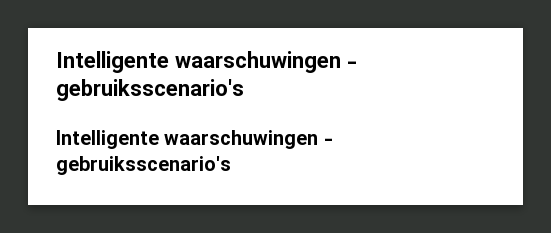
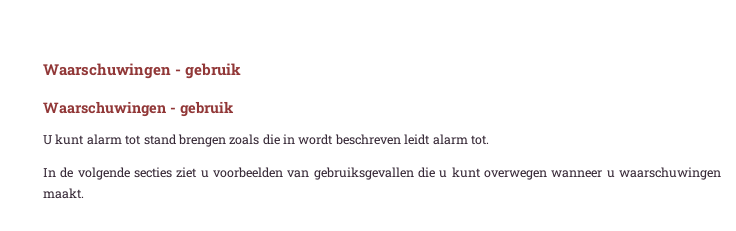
[56,51,357,73] [56,79,244,101] [56,130,333,149] [56,156,231,175] Intelligente waarschuwingen - gebruiksscenario's // Intelligente waarschuwingen - gebruiksscenario's -> [43,63,242,79] [43,101,234,117] [43,134,489,147] [43,167,721,180] [43,188,84,199] Waarschuwingen - gebruik // Waarschuwingen - gebruik // U kunt alarm tot stand brengen zoals die in wordt beschreven leidt alarm tot. // In de volgende secties ziet u voorbeelden van gebruiksgevallen die u kunt overwegen wanneer u waarschuwingen maakt.

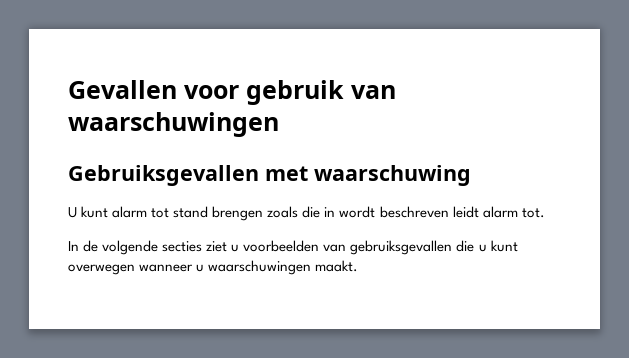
[43,63,242,79] [43,101,234,117] Waarschuwingen - gebruik // Waarschuwingen - gebruik -> [68,80,396,105] [68,112,279,137] [68,165,471,186] Gevallen voor gebruik van waarschuwingen // Gebruiksgevallen met waarschuwing

